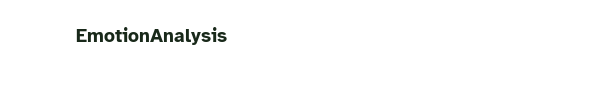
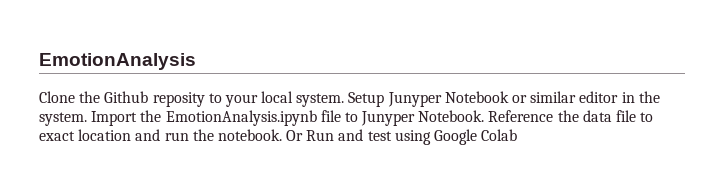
(227, 36) none -> [39,91,660,107] [39,110,654,126] [39,129,518,145] // Clone the Github reposity to your local system. Setup Junyper Notebook or similar editor in the system. Import the EmotionAnalysis.ipynb file to Junyper Notebook. Reference the data file to exact location and run the notebook. Or Run and test using Google Colab

